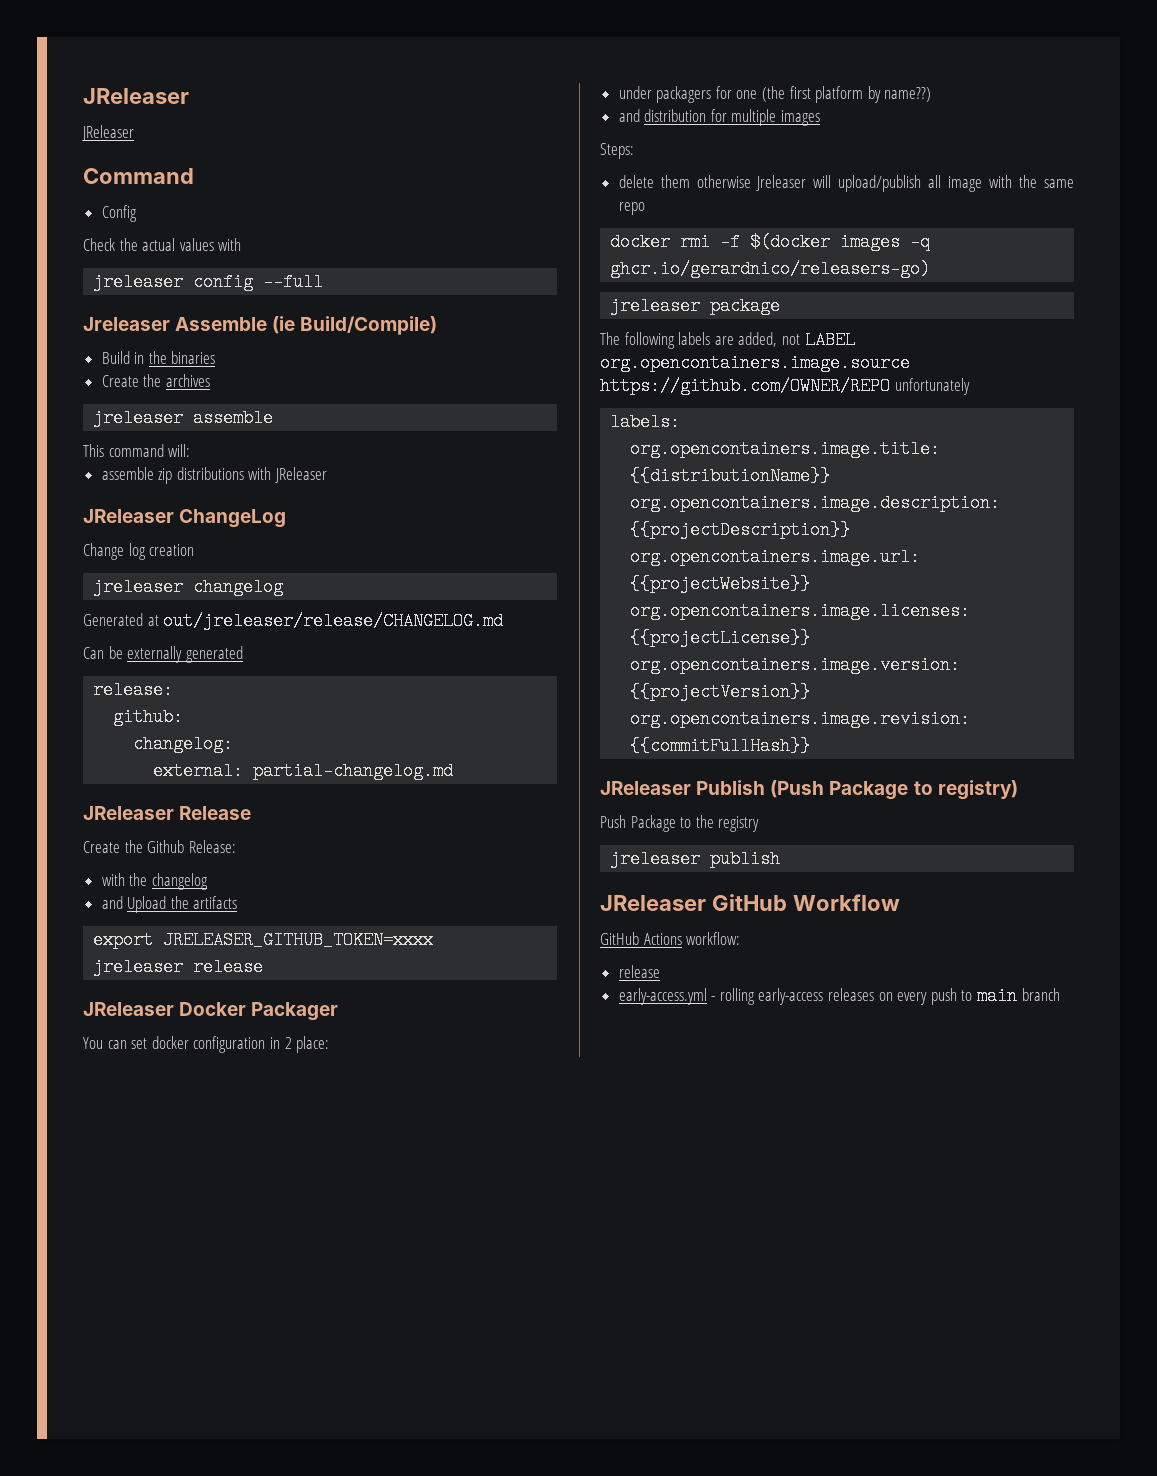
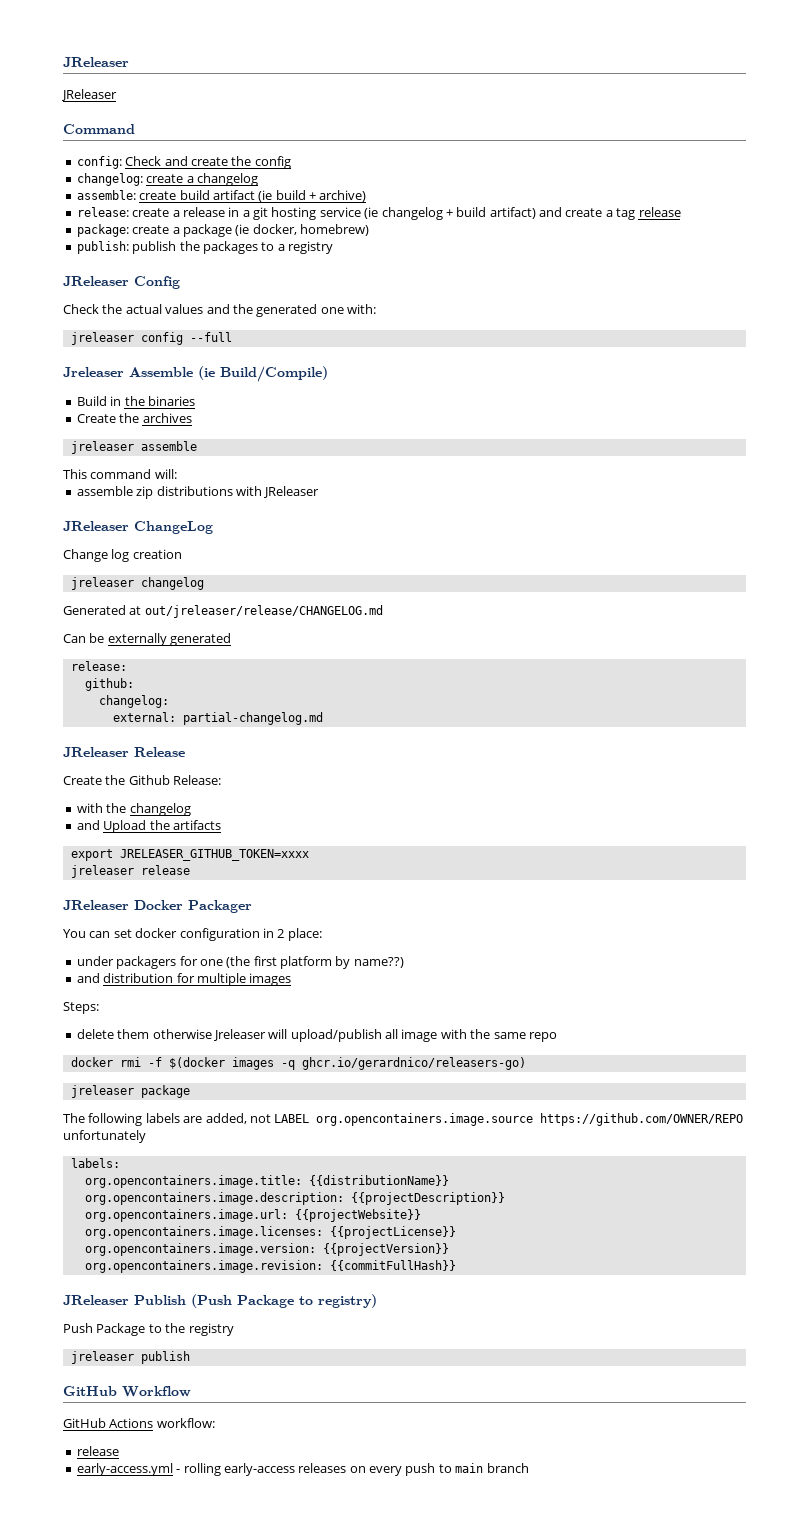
(194, 176) none -> [76,156,291,169] [76,173,258,186] [76,190,367,202] [76,207,681,220] [76,224,369,237] [76,241,333,254] [63,276,129,286] config: Check and create the config // changelog: create a changelog // assemble: create build artifact (ie build + archive) // release: create a release in a git hosting service (ie changelog + build artifact) and create a tag release // package: create a package (ie docker, homebrew) // publish: publish the packages to a registry // JReleaser
[218,238,242,251] with -> [206,304,376,317] and the generated one with:
[600,895,706,911] JReleaser -> (190, 1357) none

